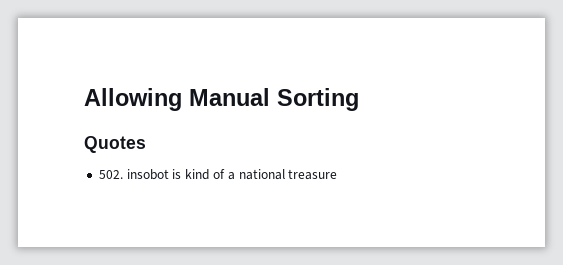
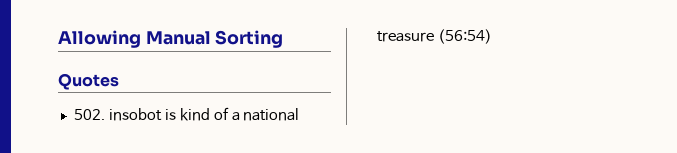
(338, 174) none -> [437,29,492,44] (56:54)

